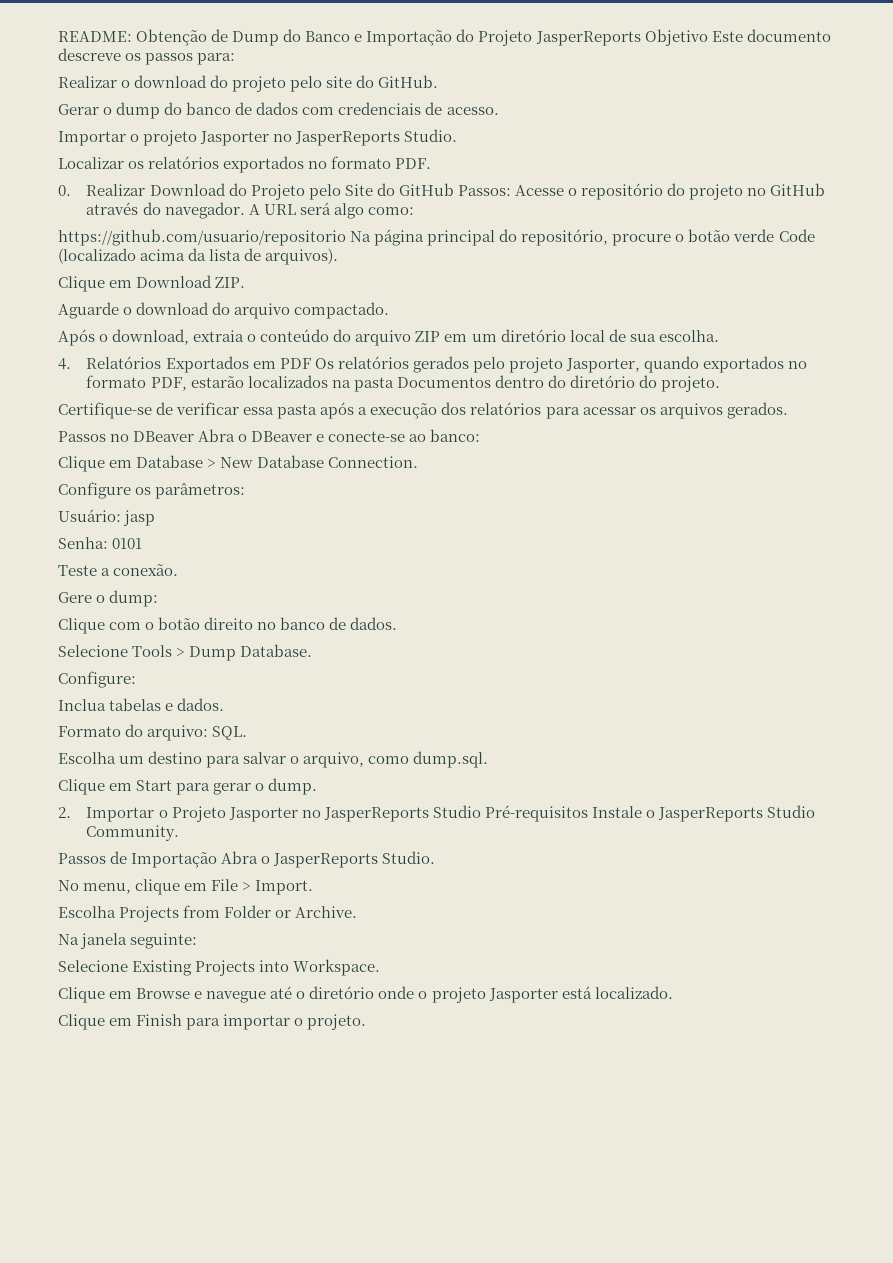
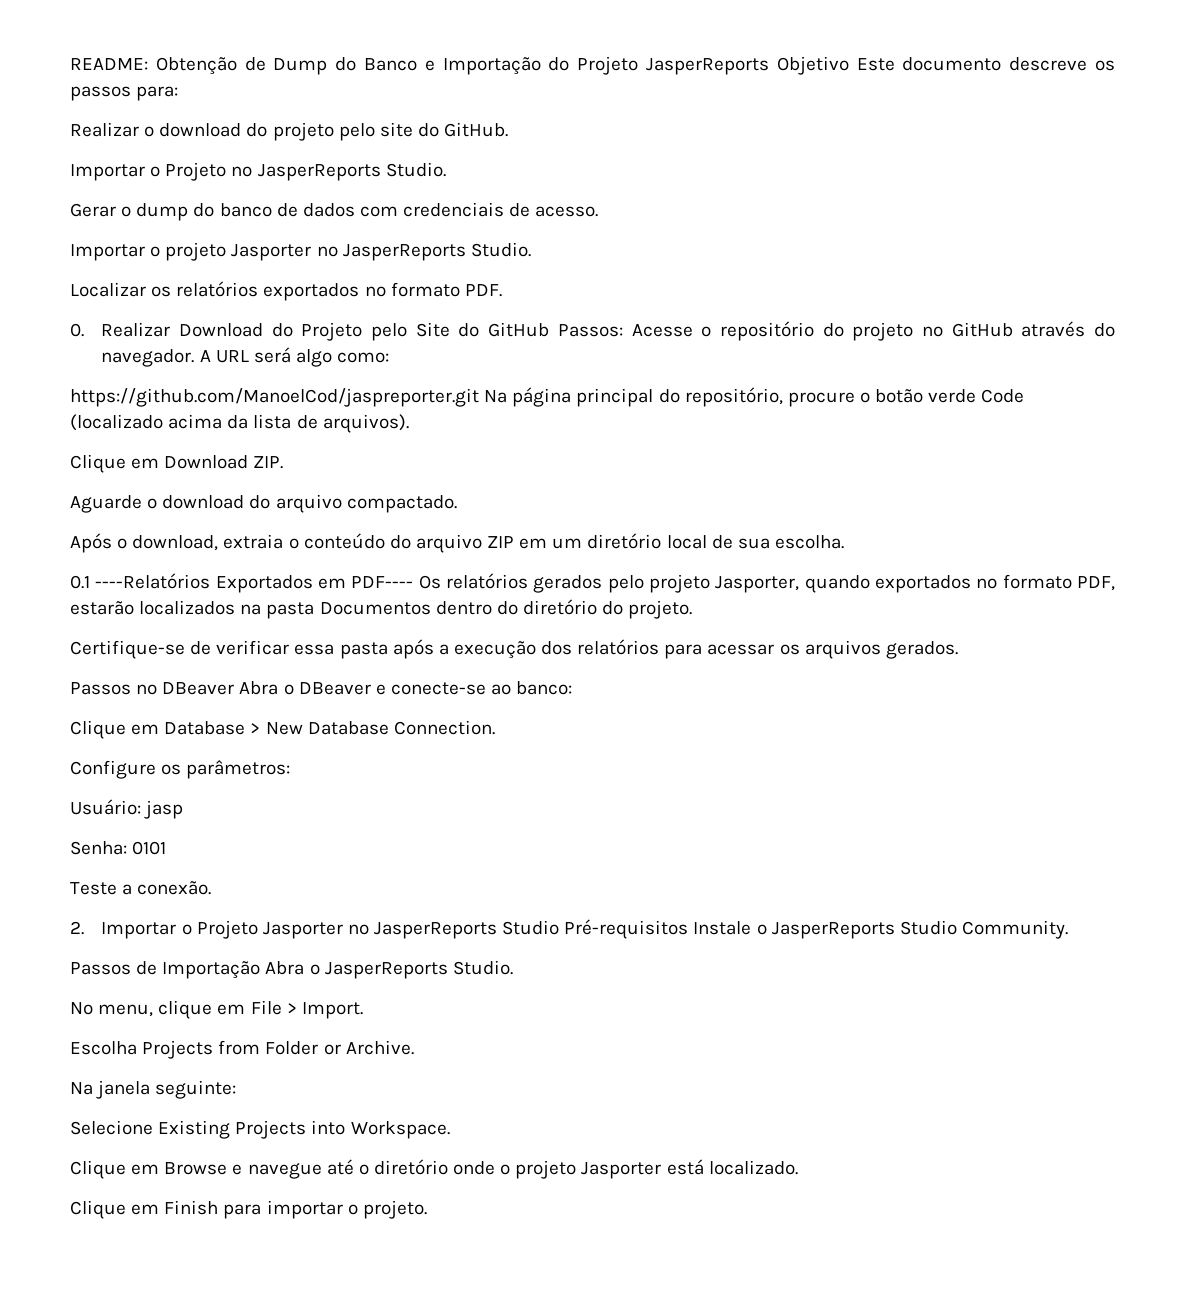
(439, 81) none -> [70,162,446,181] // Importar o Projeto no JasperReports Studio.
[58,229,346,246] https://github.com/usuario/repositorio -> [70,388,479,407] https://github.com/ManoelCod/jaspreporter.git
[58,356,162,370] 4. Relatórios -> [70,573,211,589] 0.1 ----Relatórios
[279,358,311,369] PDF -> [351,576,414,588] PDF----
[58,590,159,607] [58,617,398,634] [58,644,313,661] [58,671,136,688] [58,698,225,711] [58,724,248,741] [58,751,489,768] [58,778,318,795] // Gere o dump: // Clique com o botão direito no banco de dados. // Selecione Tools > Dump Database. // Configure: // Inclua tabelas e dados. // Formato do arquivo: SQL. // Escolha um destino para salvar o arquivo, como dump.sql. // Clique em Start para gerar o dump. -> (212, 888) none

